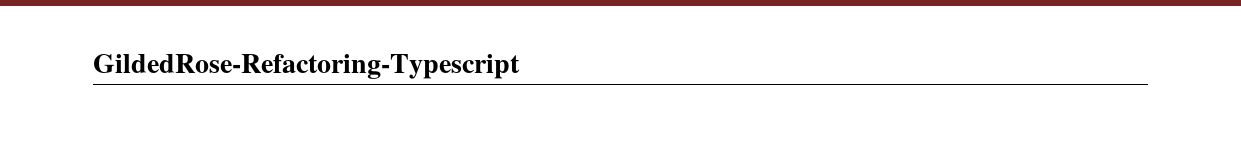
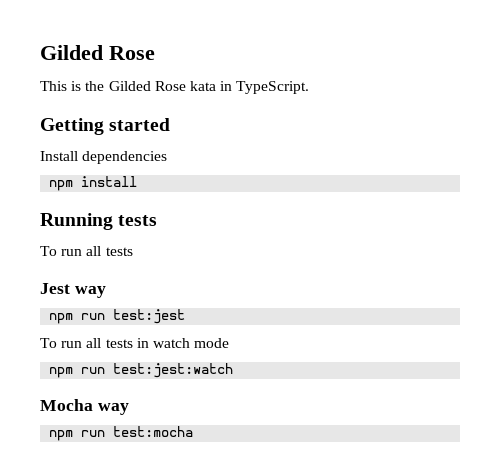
[93,54,520,79] GildedRose-Refactoring-Typescript -> [40,45,155,60] [40,81,310,94] [40,118,171,135] [40,151,168,164] [49,176,138,191] [40,213,158,230] [40,246,133,256] [40,283,106,298] [49,309,186,324] [40,338,230,348] [49,363,234,378] [40,399,129,415] [49,426,194,441] Gilded Rose // This is the Gilded Rose kata in TypeScript. // Getting started // Install dependencies // npm install // Running tests // To run all tests // Jest way // npm run test:jest // To run all tests in watch mode // npm run test:jest:watch // Mocha way // npm run test:mocha

